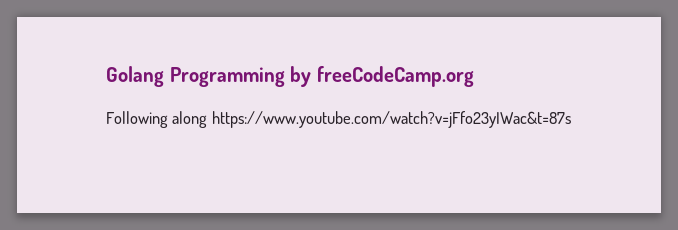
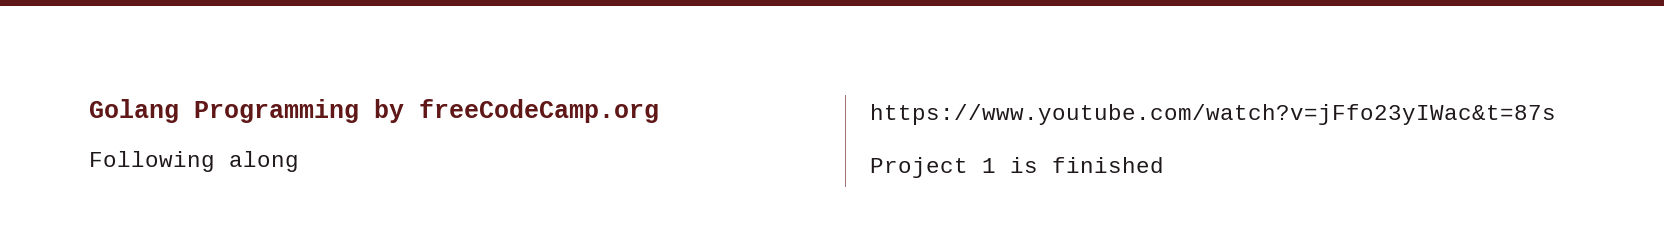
(571, 119) none -> [870,157,1164,178] // Project 1 is finished

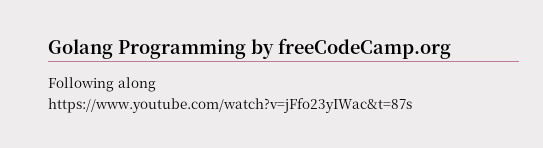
[870,157,1164,178] // Project 1 is finished -> (412, 105) none

